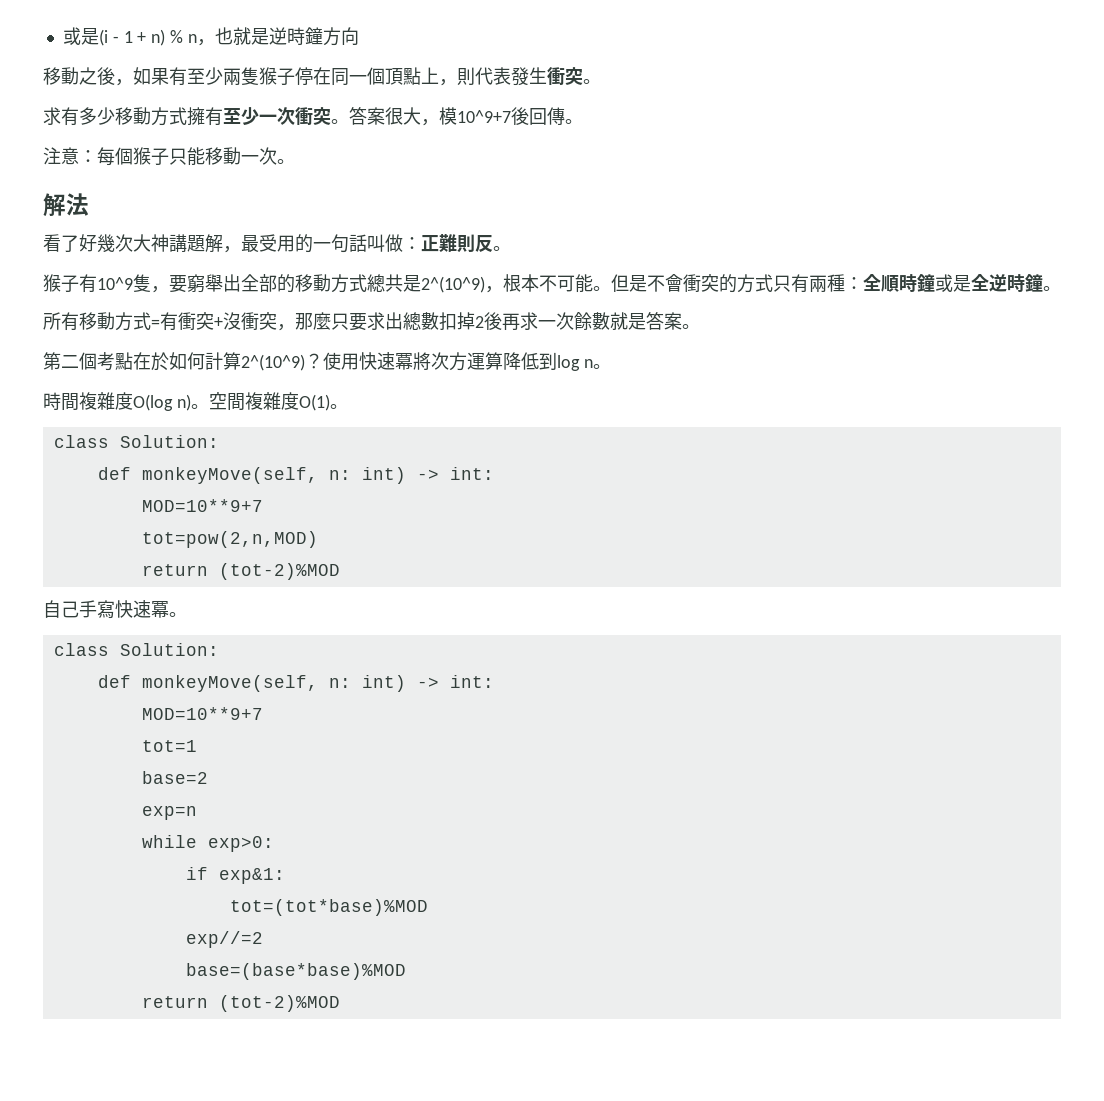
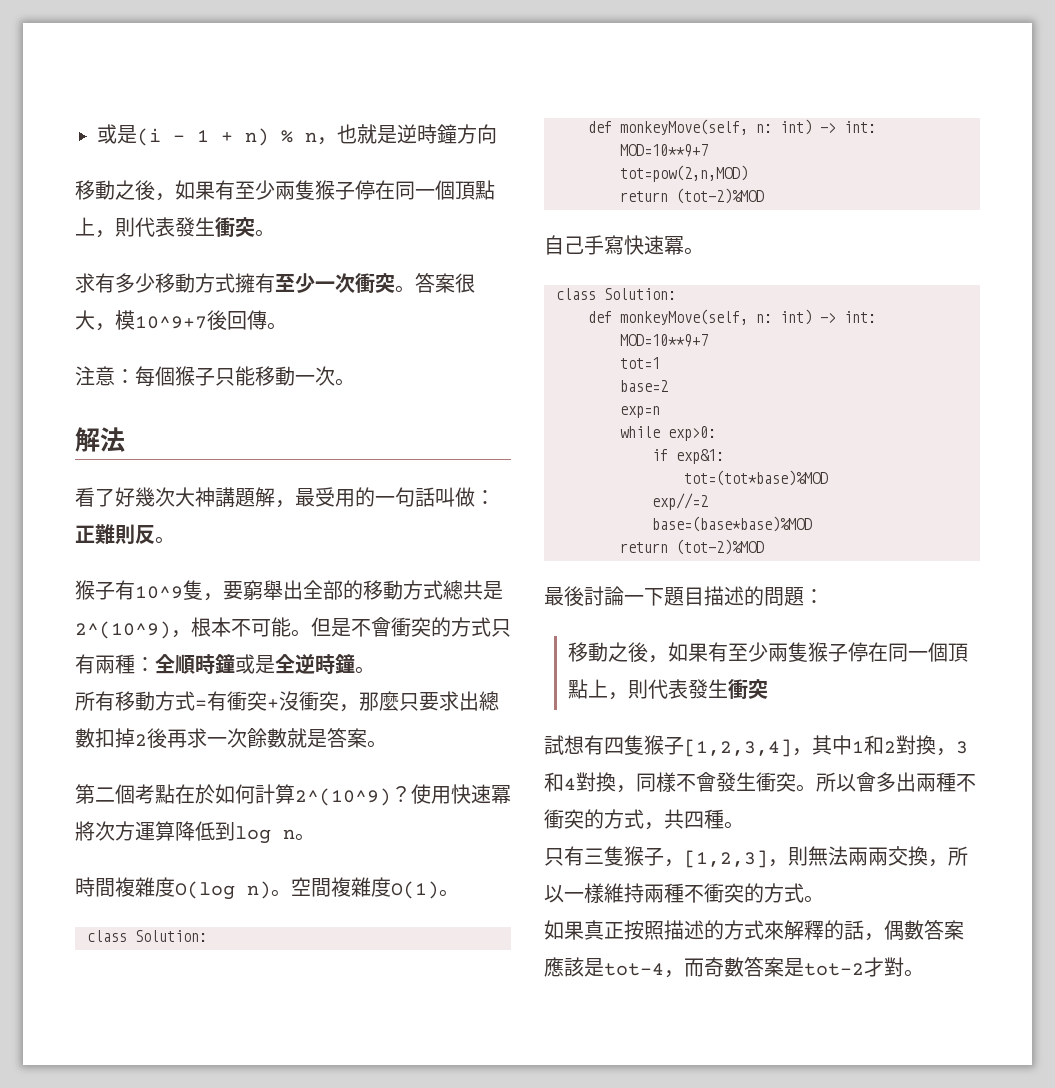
(340, 1003) none -> [544,586,824,606] [567,642,968,663] [567,679,768,700] [544,735,968,757] [544,772,976,793] [544,809,744,830] [544,846,968,868] [544,883,824,903] [544,920,964,941] [544,957,924,978] // 最後討論一下題目描述的問題： // 移動之後，如果有至少兩隻猴子停在同一個頂點上，則代表發生衝突 // 試想有四隻猴子[1,2,3,4]，其中1和2對換，3和4對換，同樣不會發生衝突。所以會多出兩種不衝突的方式，共四種。 // 只有三隻猴子，[1,2,3]，則無法兩兩交換，所以一樣維持兩種不衝突的方式。 // 如果真正按照描述的方式來解釋的話，偶數答案應該是tot-4，而奇數答案是tot-2才對。

